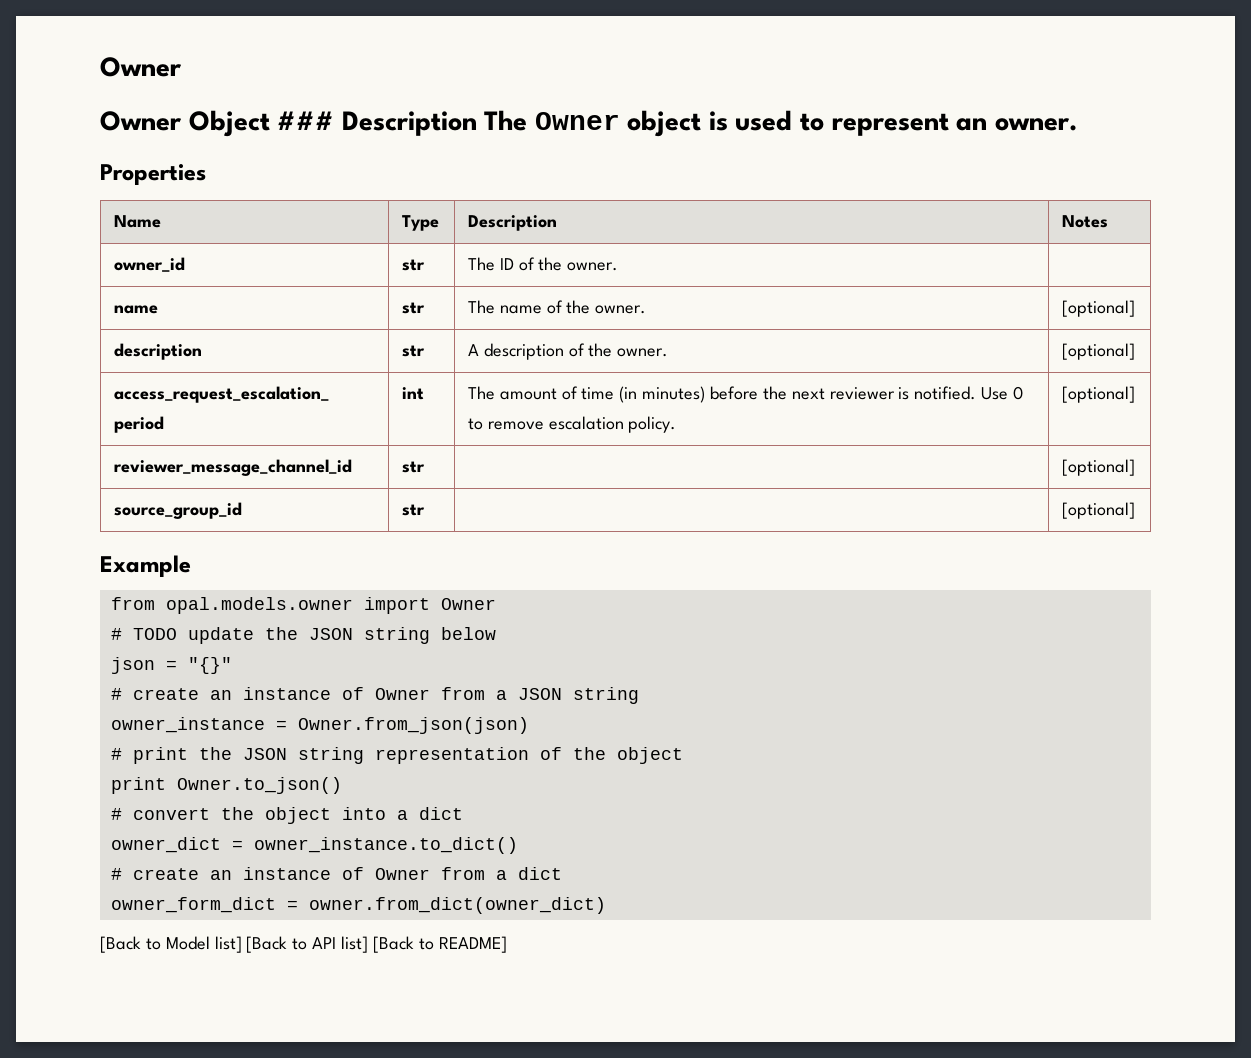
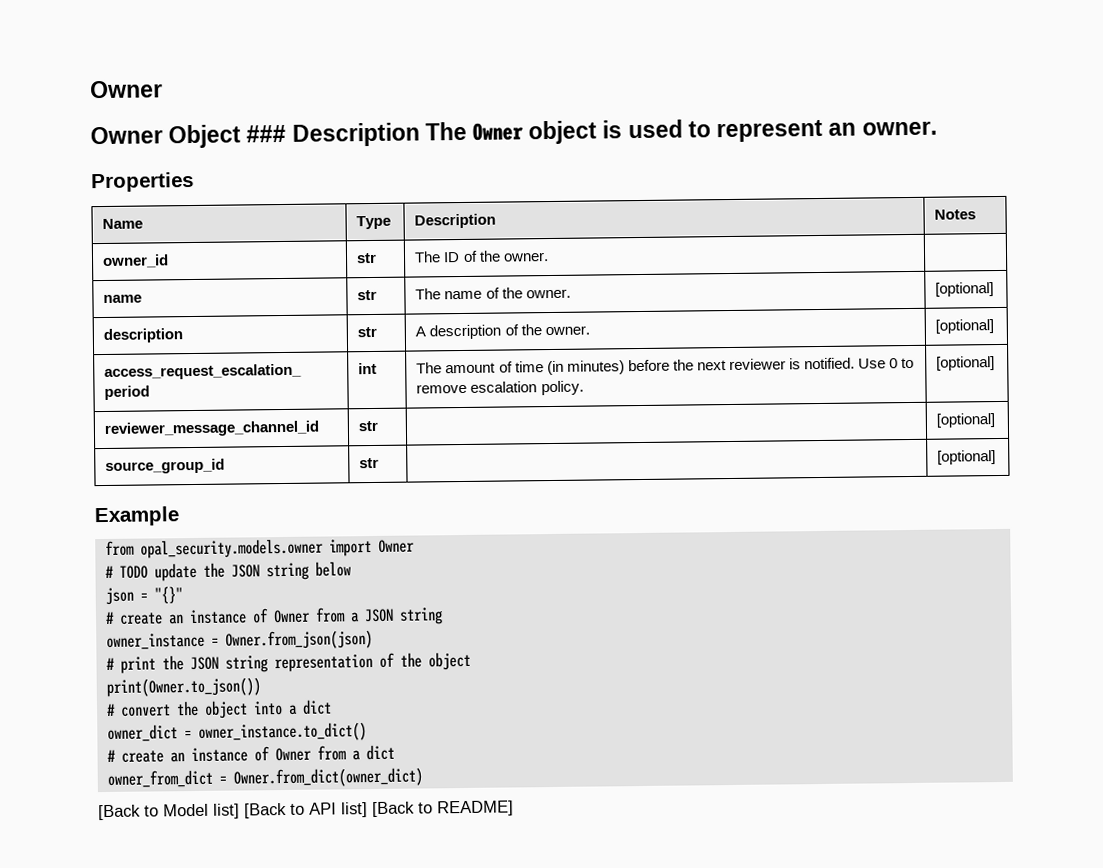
[165,597,353,614] opal.models.owner -> [139,538,324,559] opal_security.models.owner
[110,777,342,794] print Owner.to_json() -> [105,677,261,697] print(Owner.to_json())
[110,897,606,914] owner_form_dict = owner.from_dict(owner_dict) -> [106,767,423,788] owner_from_dict = Owner.from_dict(owner_dict)

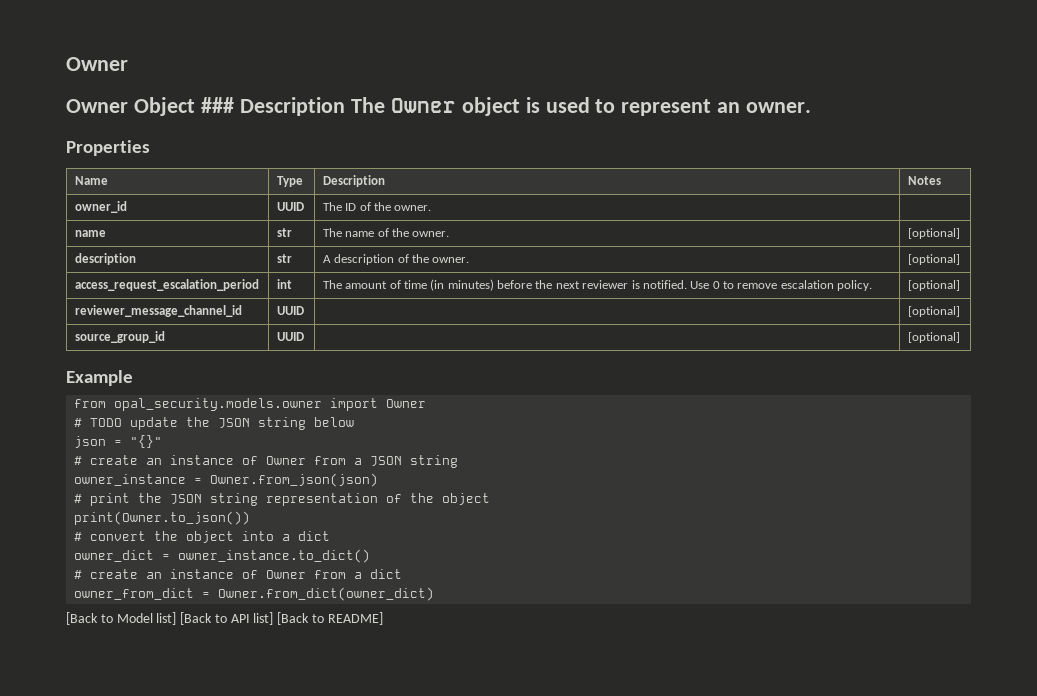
[356,252,378,264] str -> [276,202,304,211] UUID
[358,420,379,432] str -> [276,306,304,315] UUID
[359,457,380,469] str -> [276,332,304,341] UUID

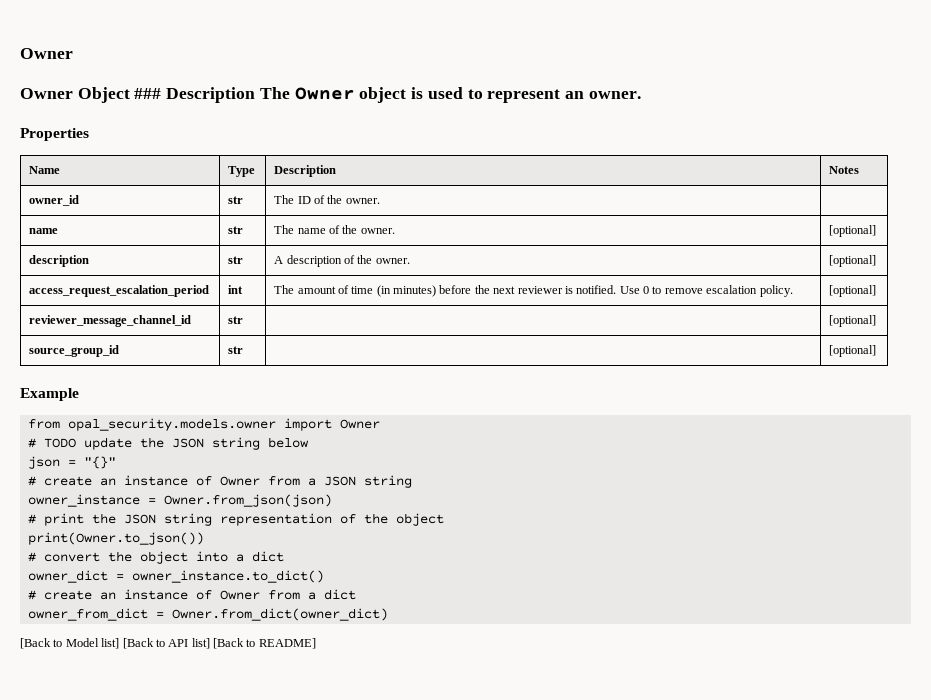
[276,202,304,211] UUID -> [228,196,244,204] str
[276,306,304,315] UUID -> [228,316,244,324] str
[276,332,304,341] UUID -> [228,346,244,354] str

